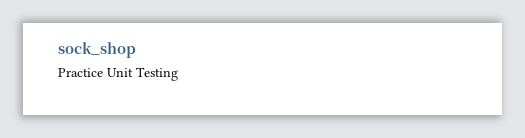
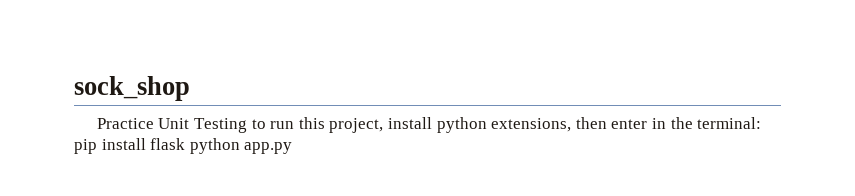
(178, 74) none -> [251,117,762,133] [74,138,293,154] to run this project, install python extensions, then enter in the terminal: pip install flask python app.py

